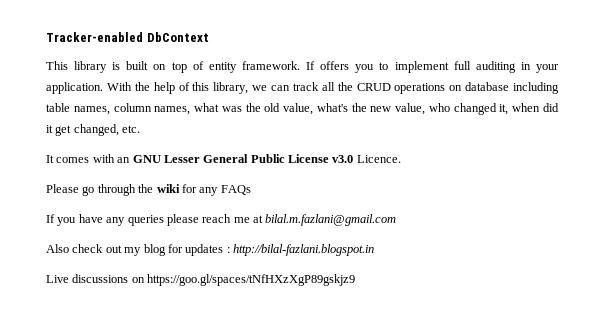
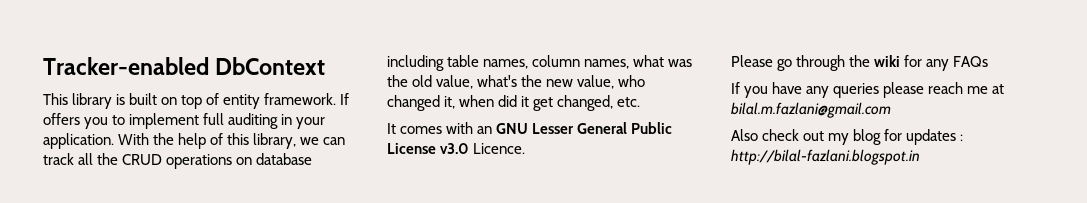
[46,274,356,286] // Live discussions on https://goo.gl/spaces/tNfHXzXgP89gskjz9 -> (920, 157) none

